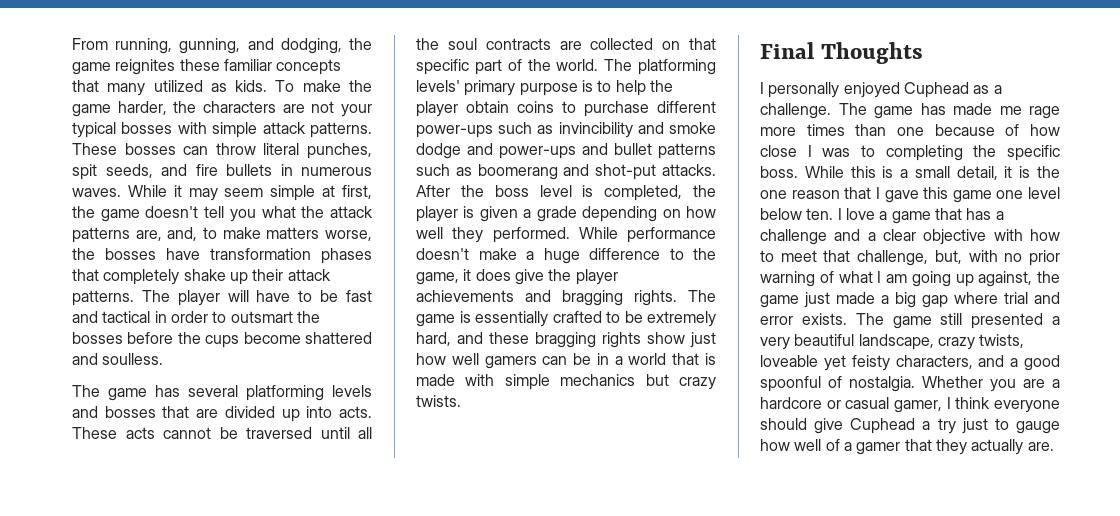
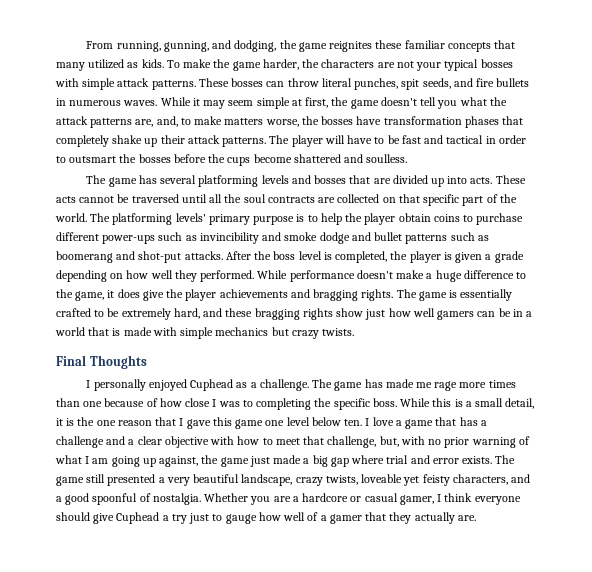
[499,143,608,159] power-ups and -> (371, 236) none

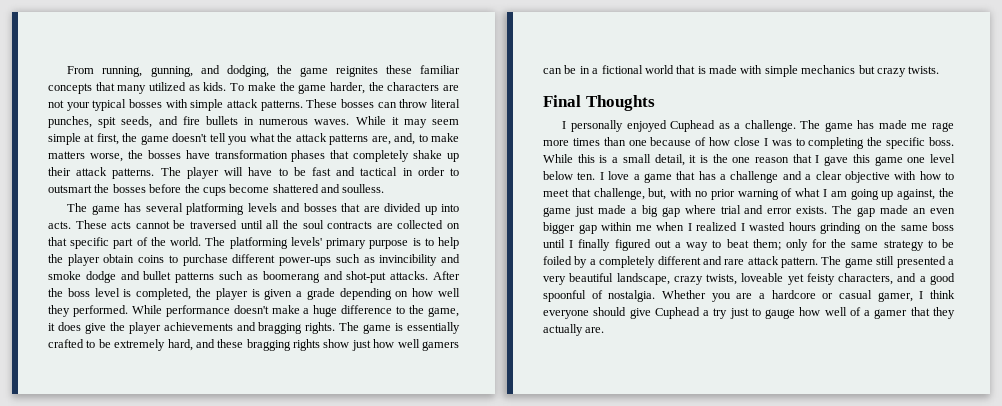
(533, 314) none -> [601,65,643,74] fictional
(516, 459) none -> [857,205,955,217] [543,222,954,234] [543,239,954,251] [543,256,842,268] gap made an even bigger gap within me when I realized I wasted hours grinding on the same boss until I finally figured out a way to beat them; only for the same strategy to be foiled by a completely different and rare attack pattern. The

